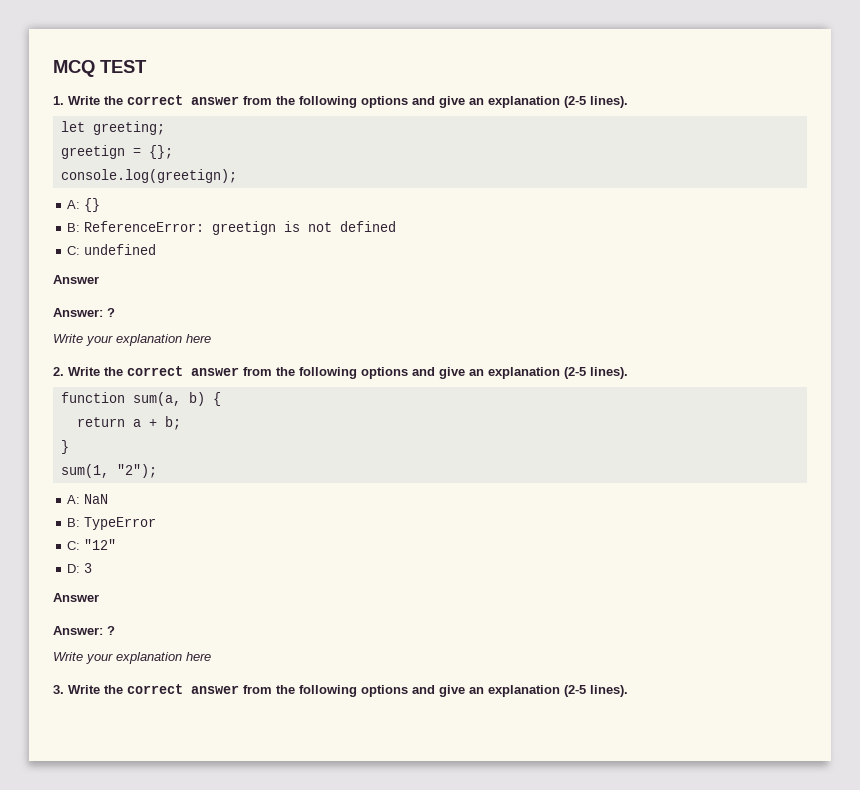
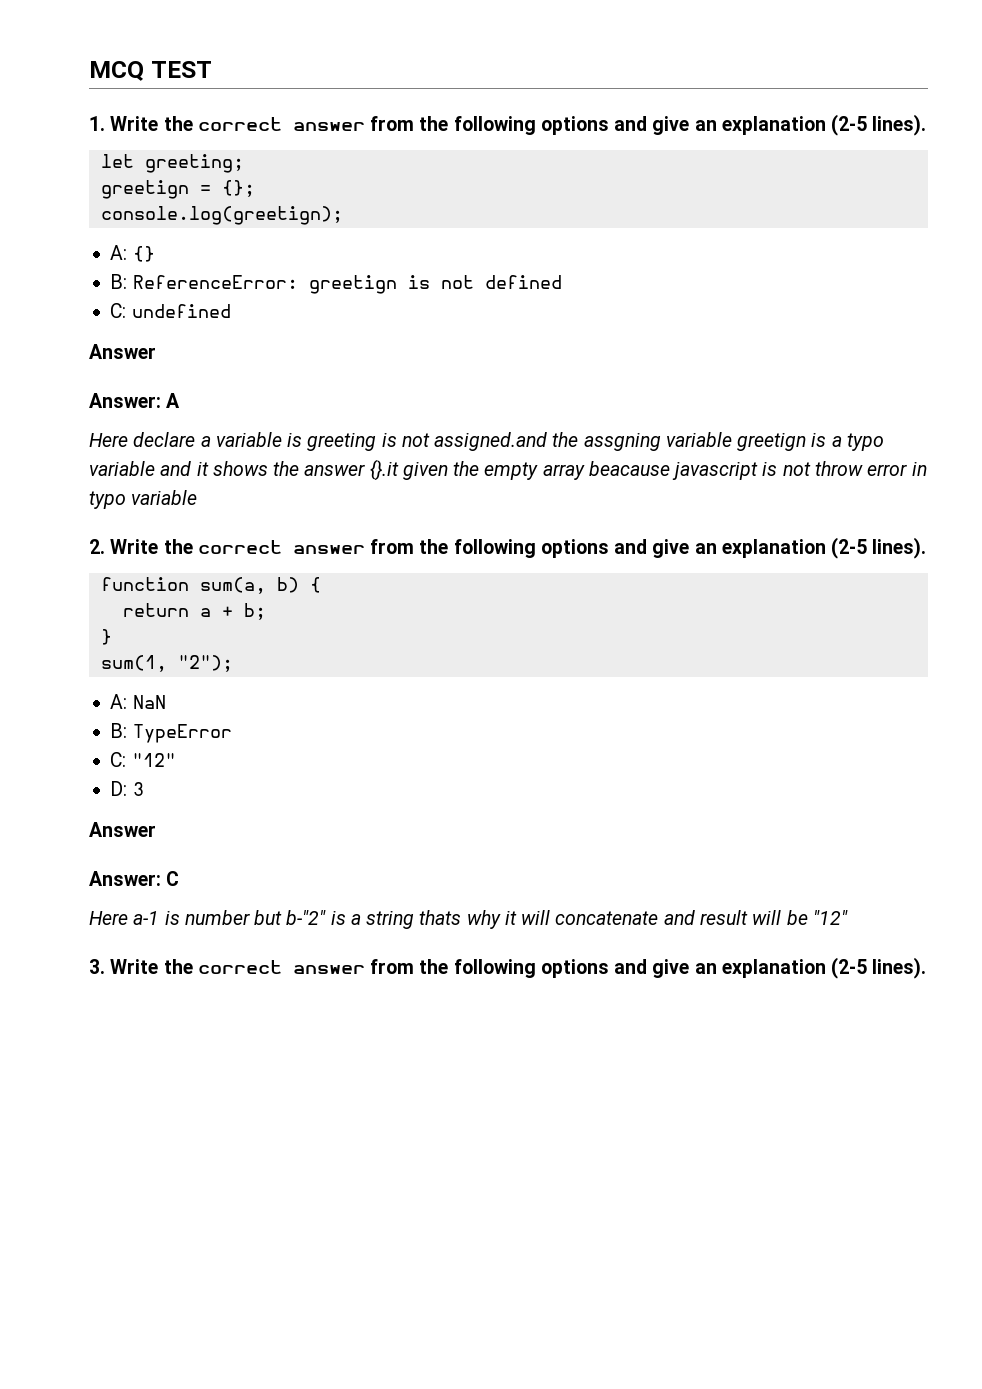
[107,308,115,317] [53,334,211,346] ? // Write your explanation here -> [166,393,181,408] [89,432,884,451] [89,459,927,481] [89,490,198,509] A // Here declare a variable is greeting is not assigned.and the assgning variable greetign is a typo variable and it shows the answer {}.it given the empty array beacause javascript is not throw error in typo variable
[107,626,115,635] [53,652,211,664] ? // Write your explanation here -> [166,871,180,886] [89,910,848,929] C // Here a-1 is number but b-"2" is a string thats why it will concatenate and result will be "12"

